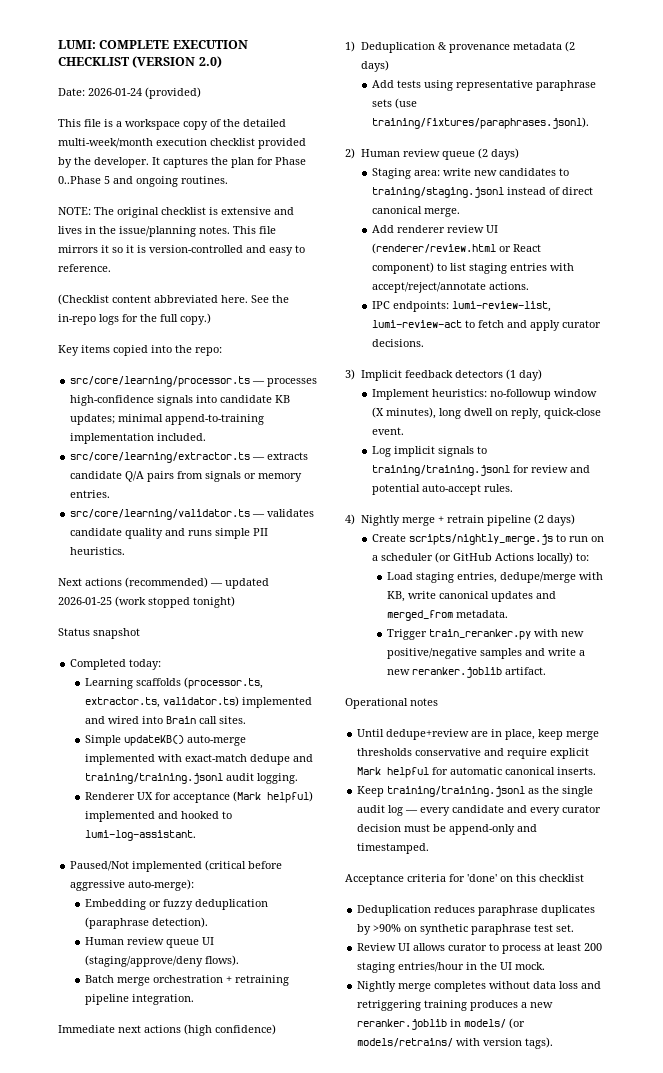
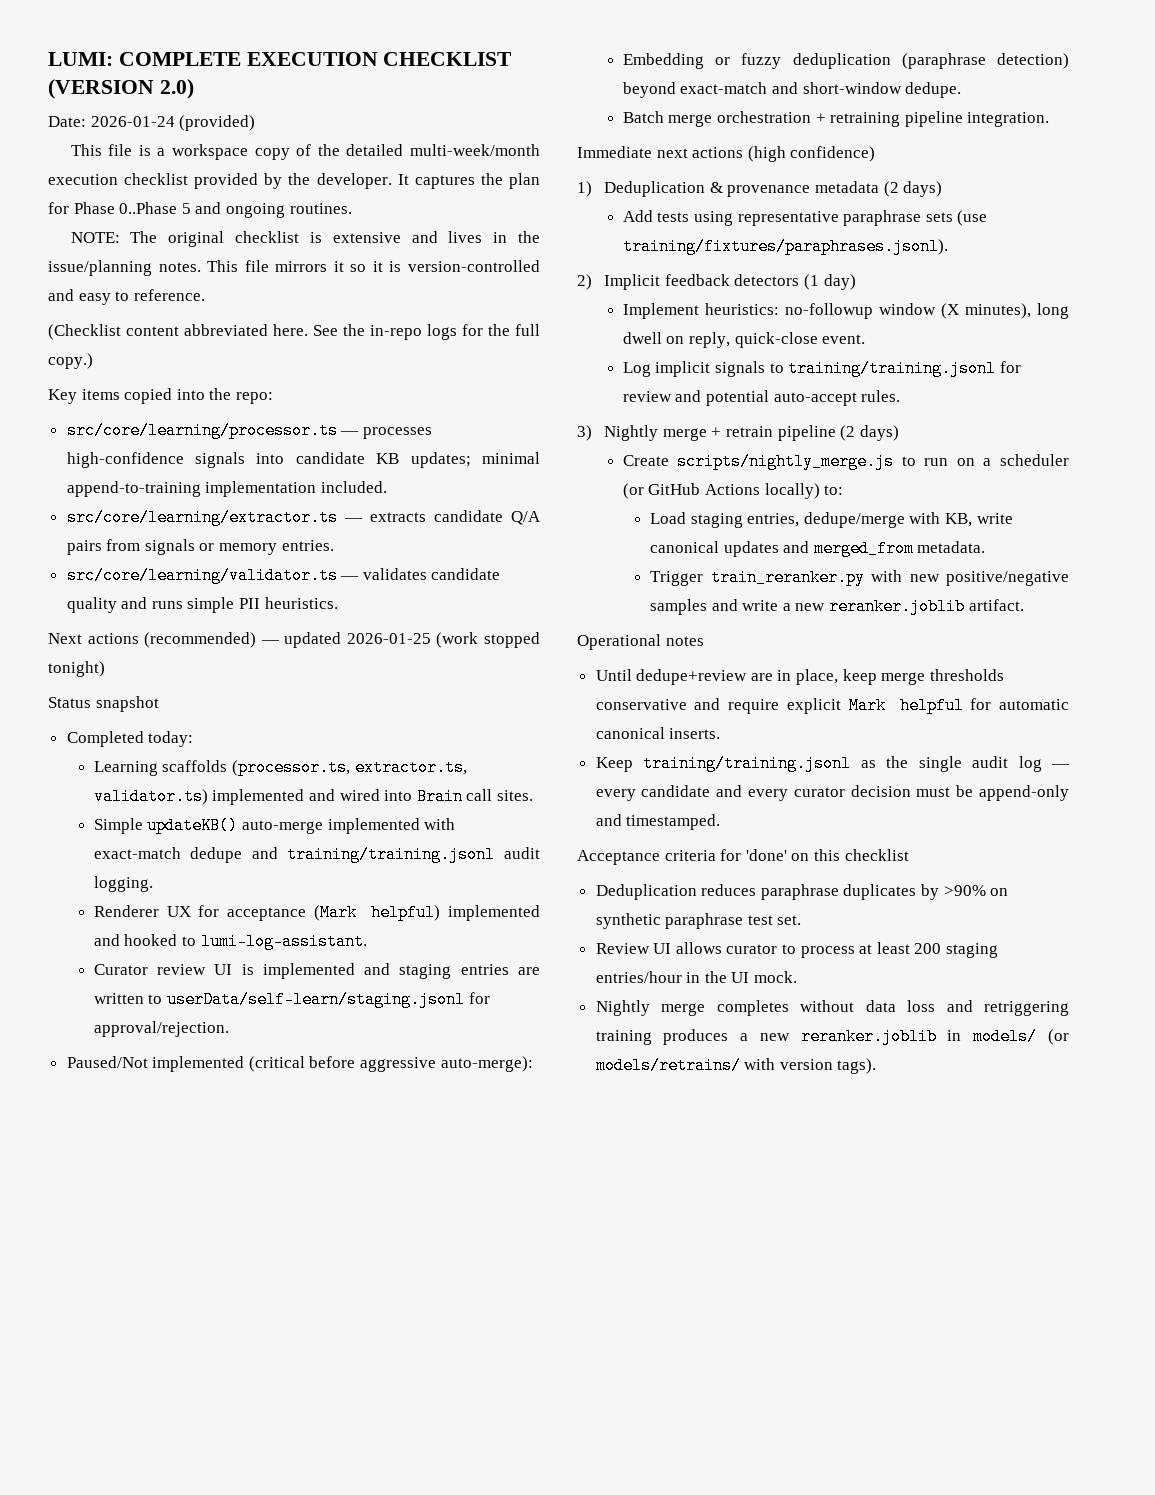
(197, 835) none -> [93,963,540,979] [93,991,490,1008] [93,1021,229,1037] // Curator review UI is implemented and staging entries are written to userData/self-learn/staging.jsonl for approval/rejection.
[152,917,209,928] [85,937,215,948] [85,955,240,967] detection). // Human review queue UI (staging/approve/deny flows). -> [997,53,1069,69] [622,82,962,98] detection) beyond exact-match and short-window dedupe.
[360,148,519,160] [372,168,570,179] [372,187,594,198] [372,206,461,217] [372,225,499,233] [372,243,542,254] [372,262,575,274] [372,282,530,293] [372,301,552,312] [372,320,602,331] [372,339,425,347] [345,369,355,380] Human review queue (2 days) // Staging area: write new candidates to training/staging.jsonl instead of direct canonical merge. // Add renderer review UI (renderer/review.html or React component) to list staging entries with accept/reject/annotate actions. // IPC endpoints: lumi-review-list, lumi-review-act to fetch and apply curator decisions. // 3) -> (592, 282) none
[345,514,355,525] 4) -> [577,425,592,441] 3)

